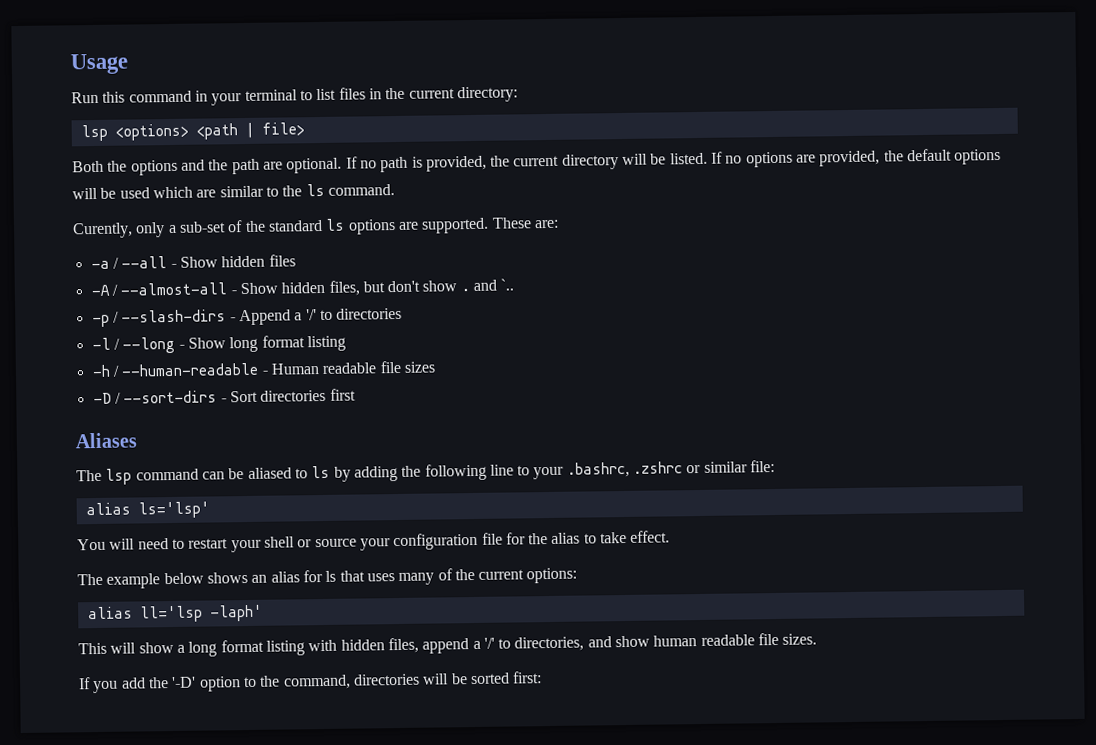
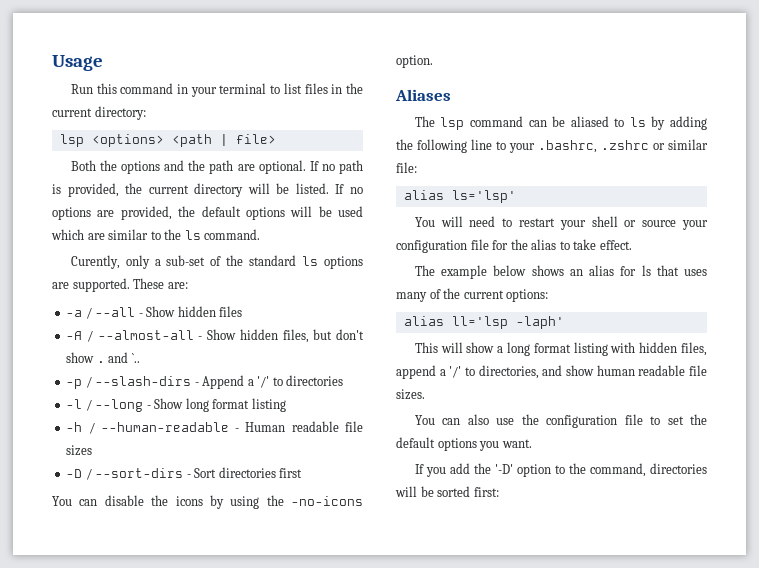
(356, 394) none -> [52,495,363,509] [396,55,433,68] // You can disable the icons by using the -no-icons option.
(818, 639) none -> [414,414,707,428] [396,437,532,451] // You can also use the configuration file to set the default options you want.

